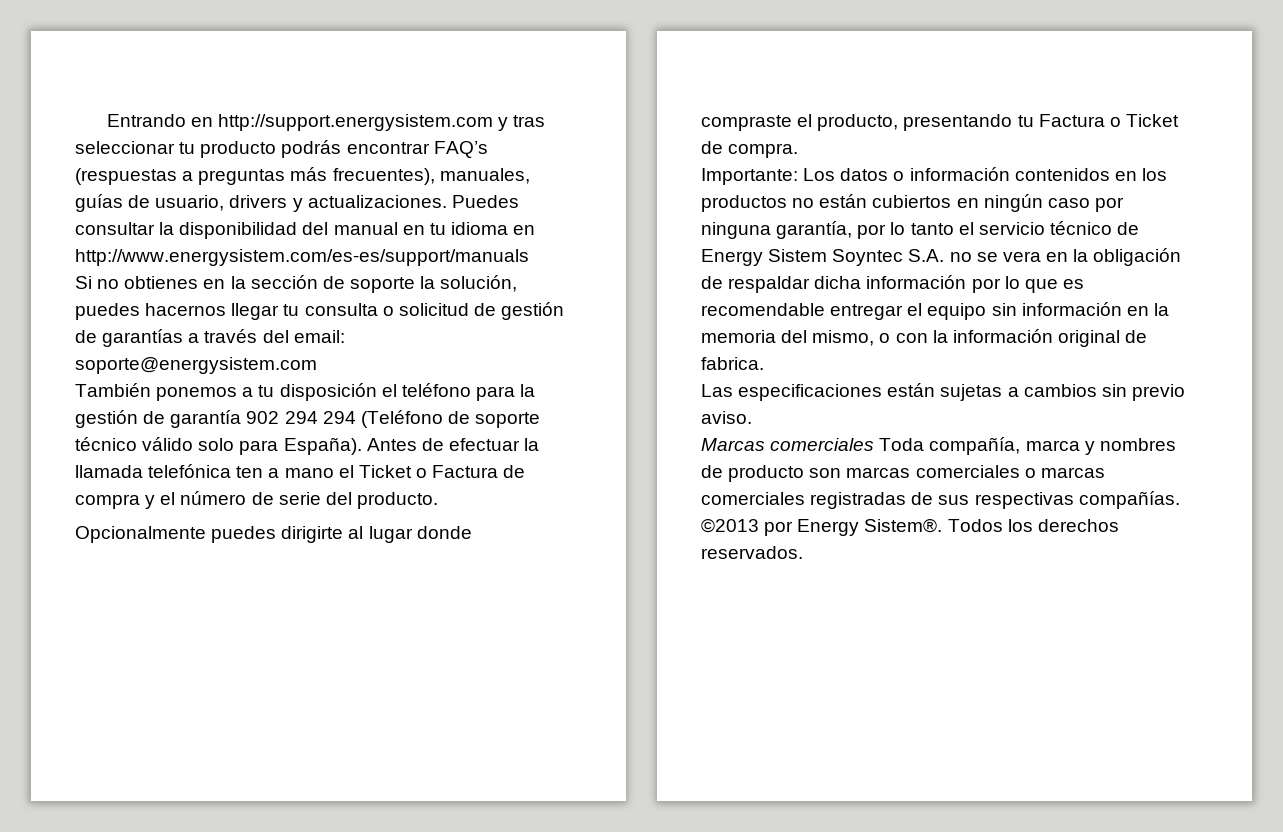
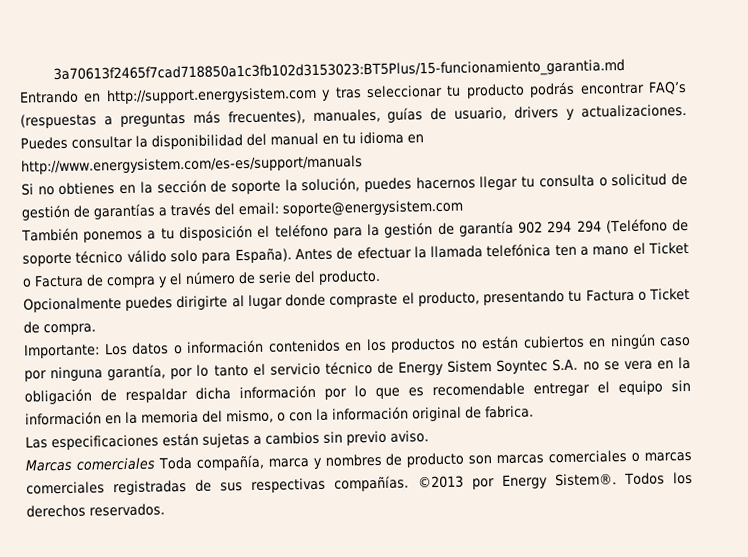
(106, 120) none -> [53,58,626,84] 3a70613f2465f7cad718850a1c3fb102d3153023:BT5Plus/15-funcionamiento_garantia.md

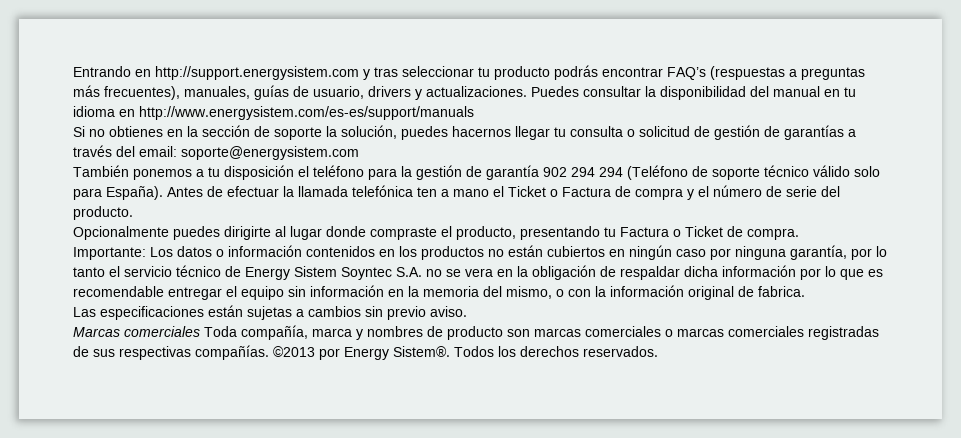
[53,58,626,84] 3a70613f2465f7cad718850a1c3fb102d3153023:BT5Plus/15-funcionamiento_garantia.md -> (73, 71) none

